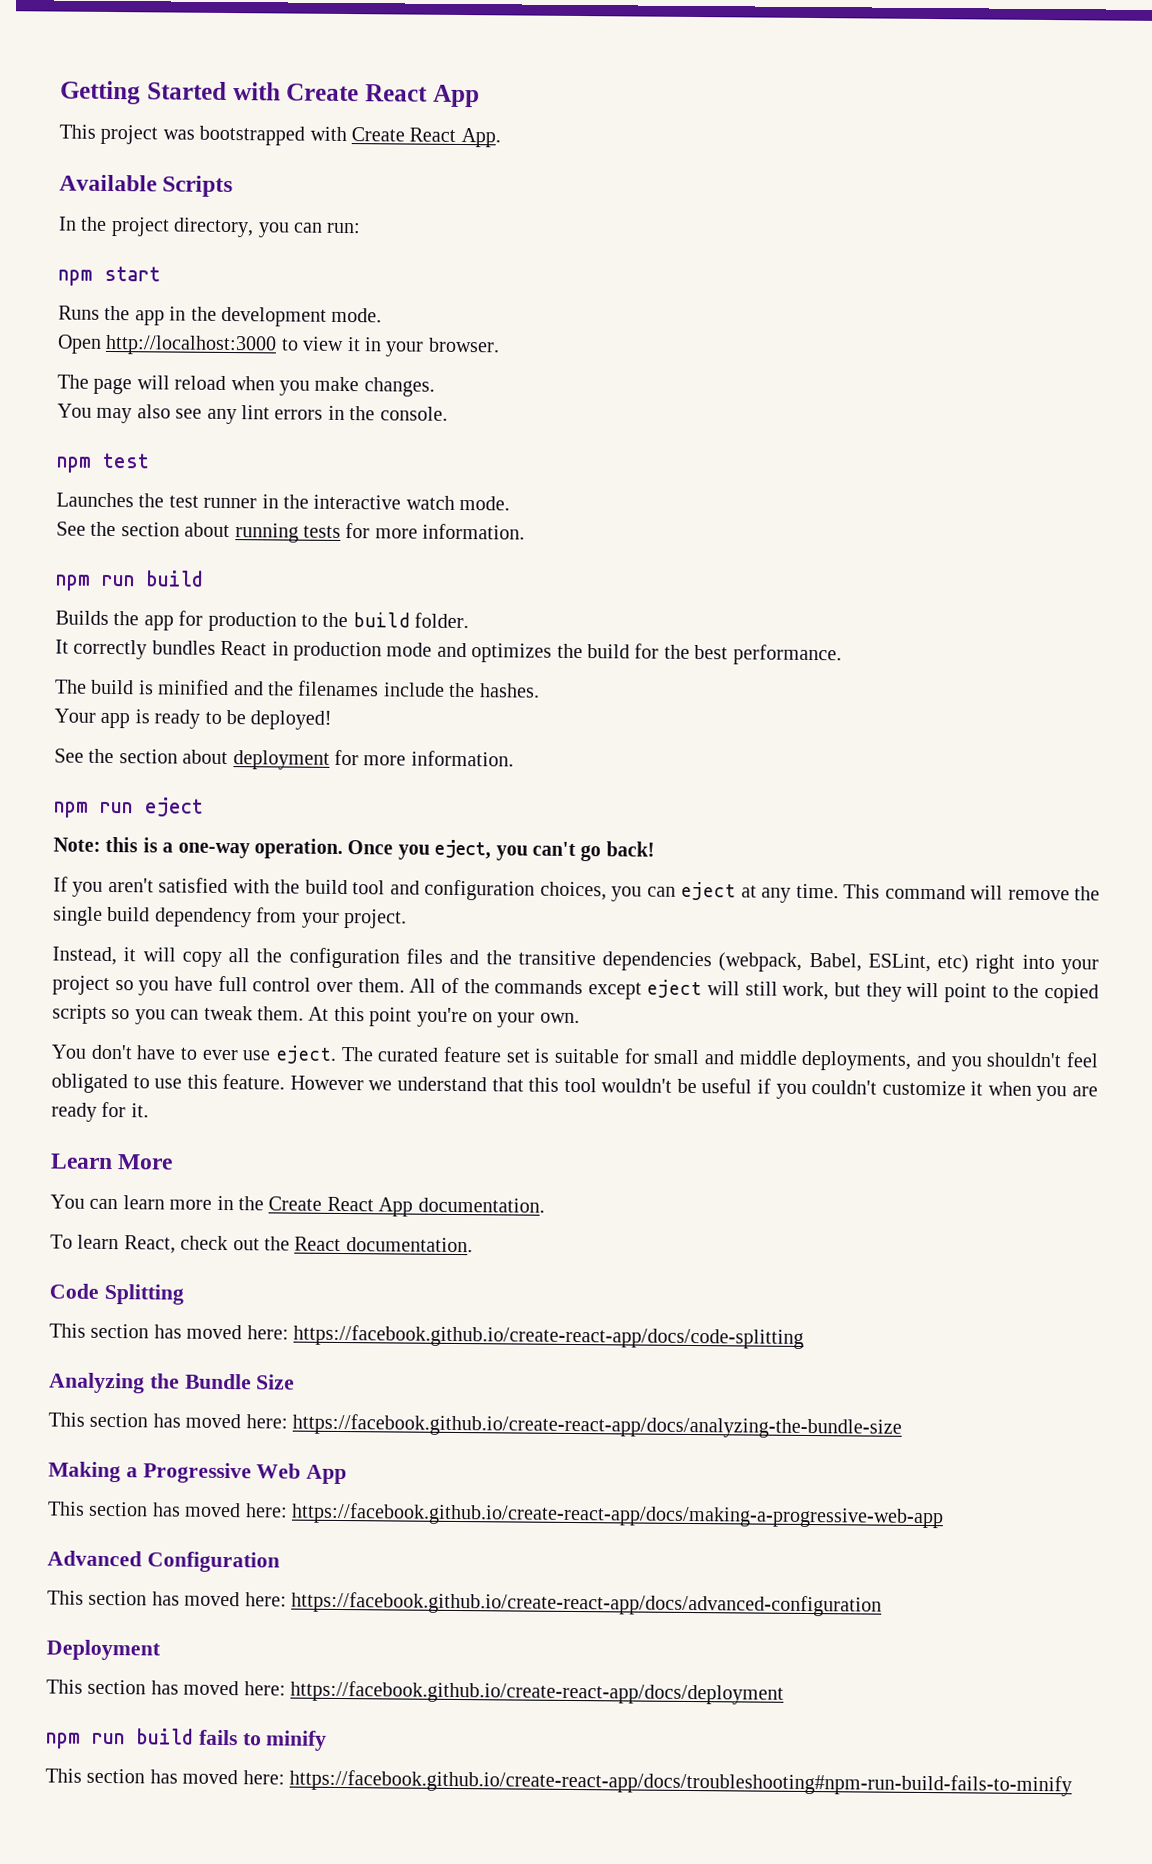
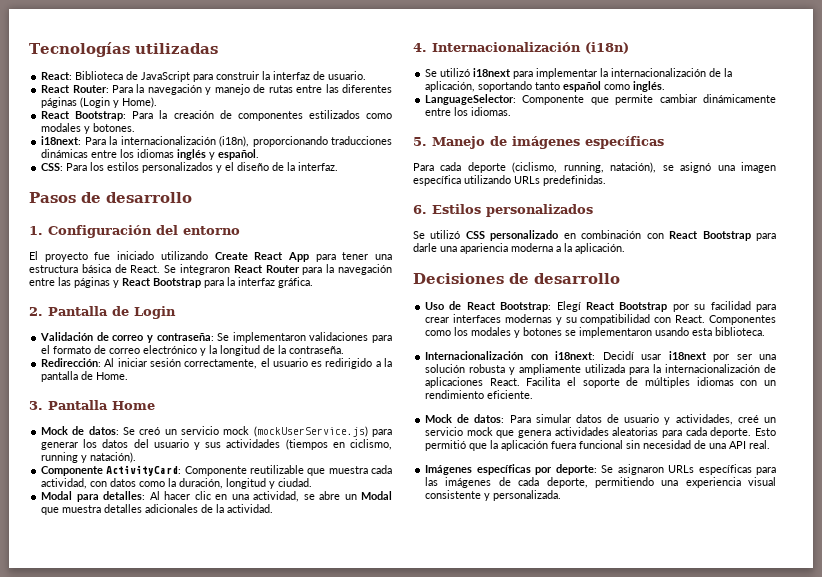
[60,80,480,108] [59,124,501,148] [59,174,234,198] [58,216,362,238] [58,265,161,286] [58,305,383,327] [57,334,500,357] [57,374,435,397] [57,403,448,425] [56,452,150,473] [56,492,511,511] [56,521,526,543] [55,570,204,591] [55,610,470,632] [55,639,842,666] [55,679,540,698] [54,708,333,730] [54,748,514,770] [53,797,204,818] [53,836,655,862] [53,876,1100,903] [53,906,407,929] [52,946,1100,975] [52,975,1100,1004] [52,1004,580,1028] [51,1044,1098,1072] [51,1073,1098,1102] [51,1101,149,1122] [50,1153,174,1170] [50,1194,545,1217] [50,1234,473,1254] [49,1283,184,1305] [49,1323,804,1349] [49,1372,296,1394] [48,1412,902,1439] [48,1461,348,1485] [47,1501,944,1529] [47,1550,280,1573] [47,1590,882,1617] [46,1639,161,1661] [46,1679,784,1705] [45,1728,328,1751] [45,1768,1072,1797] Getting Started with Create React App // This project was bootstrapped with Create React App. // Available Scripts // In the project directory, you can run: // npm start // Runs the app in the development mode. // Open http://localhost:3000 to view it in your browser. // The page will reload when you make changes. // You may also see any lint errors in the console. // npm test // Launches the test runner in the interactive watch mode. // See the section about running tests for more information. // npm run build // Builds the app for production to the build folder. // It correctly bundles React in production mode and optimizes the build for the best performance. // The build is minified and the filenames include the hashes. // Your app is ready to be deployed! // See the section about deployment for more information. // npm run eject // Note: this is a one-way operation. Once you eject, you can't go back! // If you aren't satisfied with the build tool and configuration choices, you can eject at any time. This command will remove the single build dependency from your project. // Instead, it will copy all the configuration files and the transitive dependencies (webpack, Babel, ESLint, etc) right into your project so you have full control over them. All of the commands except eject will still work, but they will point to the copied scripts so you can tweak them. At this point you're on your own. // You don't have to ever use eject. The curated feature set is suitable for small and middle deployments, and you shouldn't feel obligated to use this feature. However we understand that this tool wouldn't be useful if you couldn't customize it when you are ready for it. // Learn More // You can learn more in the Create React App documentation. // To learn React, check out the React documentation. // Code Splitting // This section has moved here: https://facebook.github.io/create-react-app/docs/code-splitting // Analyzing the Bundle Size // This section has moved here: https://facebook.github.io/create-react-app/docs/analyzing-the-bundle-size // Making a Progressive Web App // This section has moved here: https://facebook.github.io/create-react-app/docs/making-a-progressive-web-app // Advanced Configuration // This section has moved here: https://facebook.github.io/create-react-app/docs/advanced-configuration // Deployment // This section has moved here: https://facebook.github.io/create-react-app/docs/deployment // npm run build fails to minify // This section has moved here: https://facebook.github.io/create-react-app/docs/troubleshooting#npm-run-build-fails-to-minify -> [29,42,218,57] [41,71,367,82] [41,84,392,95] [41,97,158,108] [41,110,393,121] [41,123,136,134] [41,136,392,147] [41,149,260,160] [41,162,339,173] [29,192,192,203] [29,225,240,238] [29,251,392,262] [29,264,393,275] [29,277,313,288] [29,306,176,319] [40,332,392,343] [41,345,345,356] [41,358,392,369] [41,371,129,382] [29,400,155,410] [41,426,392,437] [41,439,392,450] [41,452,137,463] [41,465,392,476] [41,478,313,489] [41,491,393,502] [41,504,274,515] [413,42,629,54] [425,68,733,79] [425,81,666,92] [425,94,776,105] [425,107,512,116] [413,136,664,149] [413,162,776,173] [413,175,606,186] [413,204,593,217] [413,230,776,241] [413,243,625,254] [413,273,620,284] [425,301,776,312] [425,314,776,325] [425,327,766,338] [425,351,776,362] [425,364,776,375] [425,377,776,388] [425,390,534,399] [425,414,776,425] [425,427,776,438] [425,440,771,451] [425,464,776,475] [425,477,776,488] [425,490,562,501] Tecnologías utilizadas // React: Biblioteca de JavaScript para construir la interfaz de usuario. // React Router: Para la navegación y manejo de rutas entre las diferentes páginas (Login y Home). // React Bootstrap: Para la creación de componentes estilizados como modales y botones. // i18next: Para la internacionalización (i18n), proporcionando traducciones dinámicas entre los idiomas inglés y español. // CSS: Para los estilos personalizados y el diseño de la interfaz. // Pasos de desarrollo // 1. Configuración del entorno // El proyecto fue iniciado utilizando Create React App para tener una estructura básica de React. Se integraron React Router para la navegación entre las páginas y React Bootstrap para la interfaz gráfica. // 2. Pantalla de Login // Validación de correo y contraseña: Se implementaron validaciones para el formato de correo electrónico y la longitud de la contraseña. // Redirección: Al iniciar sesión correctamente, el usuario es redirigido a la pantalla de Home. // 3. Pantalla Home // Mock de datos: Se creó un servicio mock (mockUserService.js) para generar los datos del usuario y sus actividades (tiempos en ciclismo, running y natación). // Componente ActivityCard: Componente reutilizable que muestra cada actividad, con datos como la duración, longitud y ciudad. // Modal para detalles: Al hacer clic en una actividad, se abre un Modal que muestra detalles adicionales de la actividad. // 4. Internacionalización (i18n) // Se utilizó i18next para implementar la internacionalización de la aplicación, soportando tanto español como inglés. // LanguageSelector: Componente que permite cambiar dinámicamente entre los idiomas. // 5. Manejo de imágenes específicas // Para cada deporte (ciclismo, running, natación), se asignó una imagen específica utilizando URLs predefinidas. // 6. Estilos personalizados // Se utilizó CSS personalizado en combinación con React Bootstrap para darle una apariencia moderna a la aplicación. // Decisiones de desarrollo // Uso de React Bootstrap: Elegí React Bootstrap por su facilidad para crear interfaces modernas y su compatibilidad con React. Componentes como los modales y botones se implementaron usando esta biblioteca. // Internacionalización con i18next: Decidí usar i18next por ser una solución robusta y ampliamente utilizada para la internacionalización de aplicaciones React. Facilita el soporte de múltiples idiomas con un rendimiento eficiente. // Mock de datos: Para simular datos de usuario y actividades, creé un servicio mock que genera actividades aleatorias para cada deporte. Esto permitió que la aplicación fuera funcional sin necesidad de una API real. // Imágenes específicas por deporte: Se asignaron URLs específicas para las imágenes de cada deporte, permitiendo una experiencia visual consistente y personalizada.

